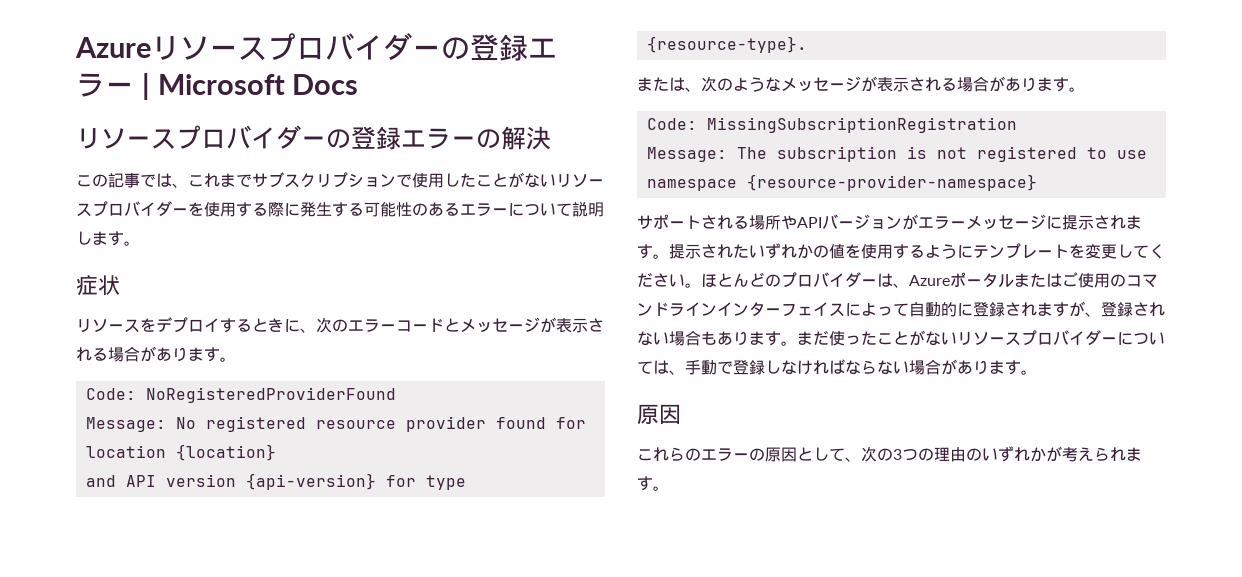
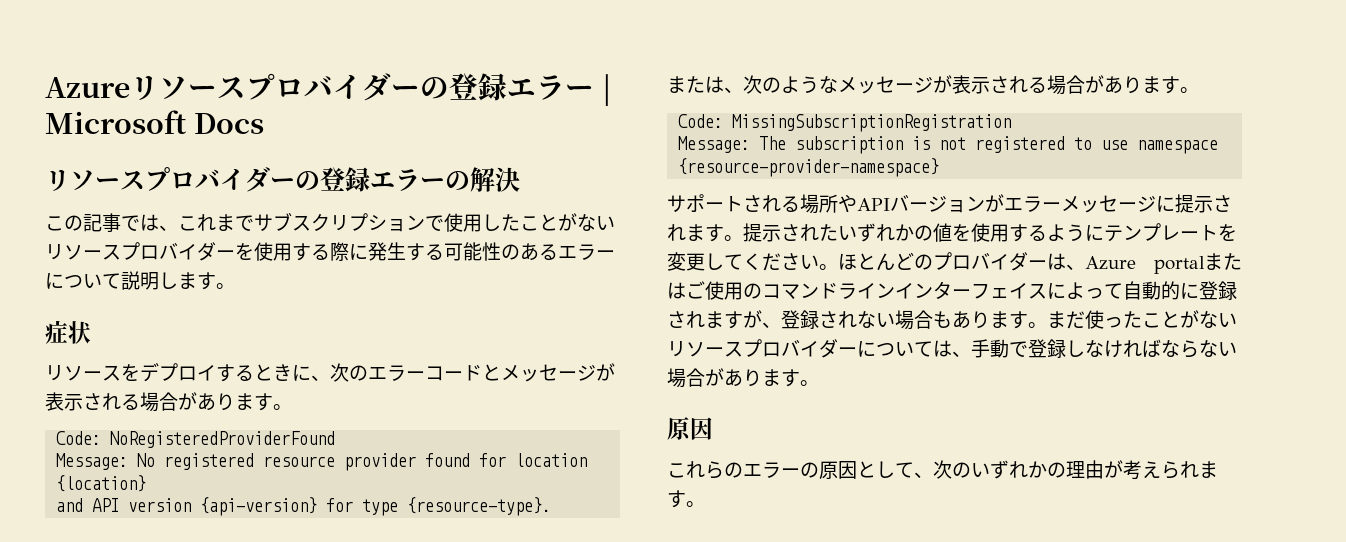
[950,272,1014,288] ポータル -> [1154,256,1205,274] portal
[893,446,1046,462] 3つの理由のいずれか -> [971,460,1104,479] いずれかの理由

